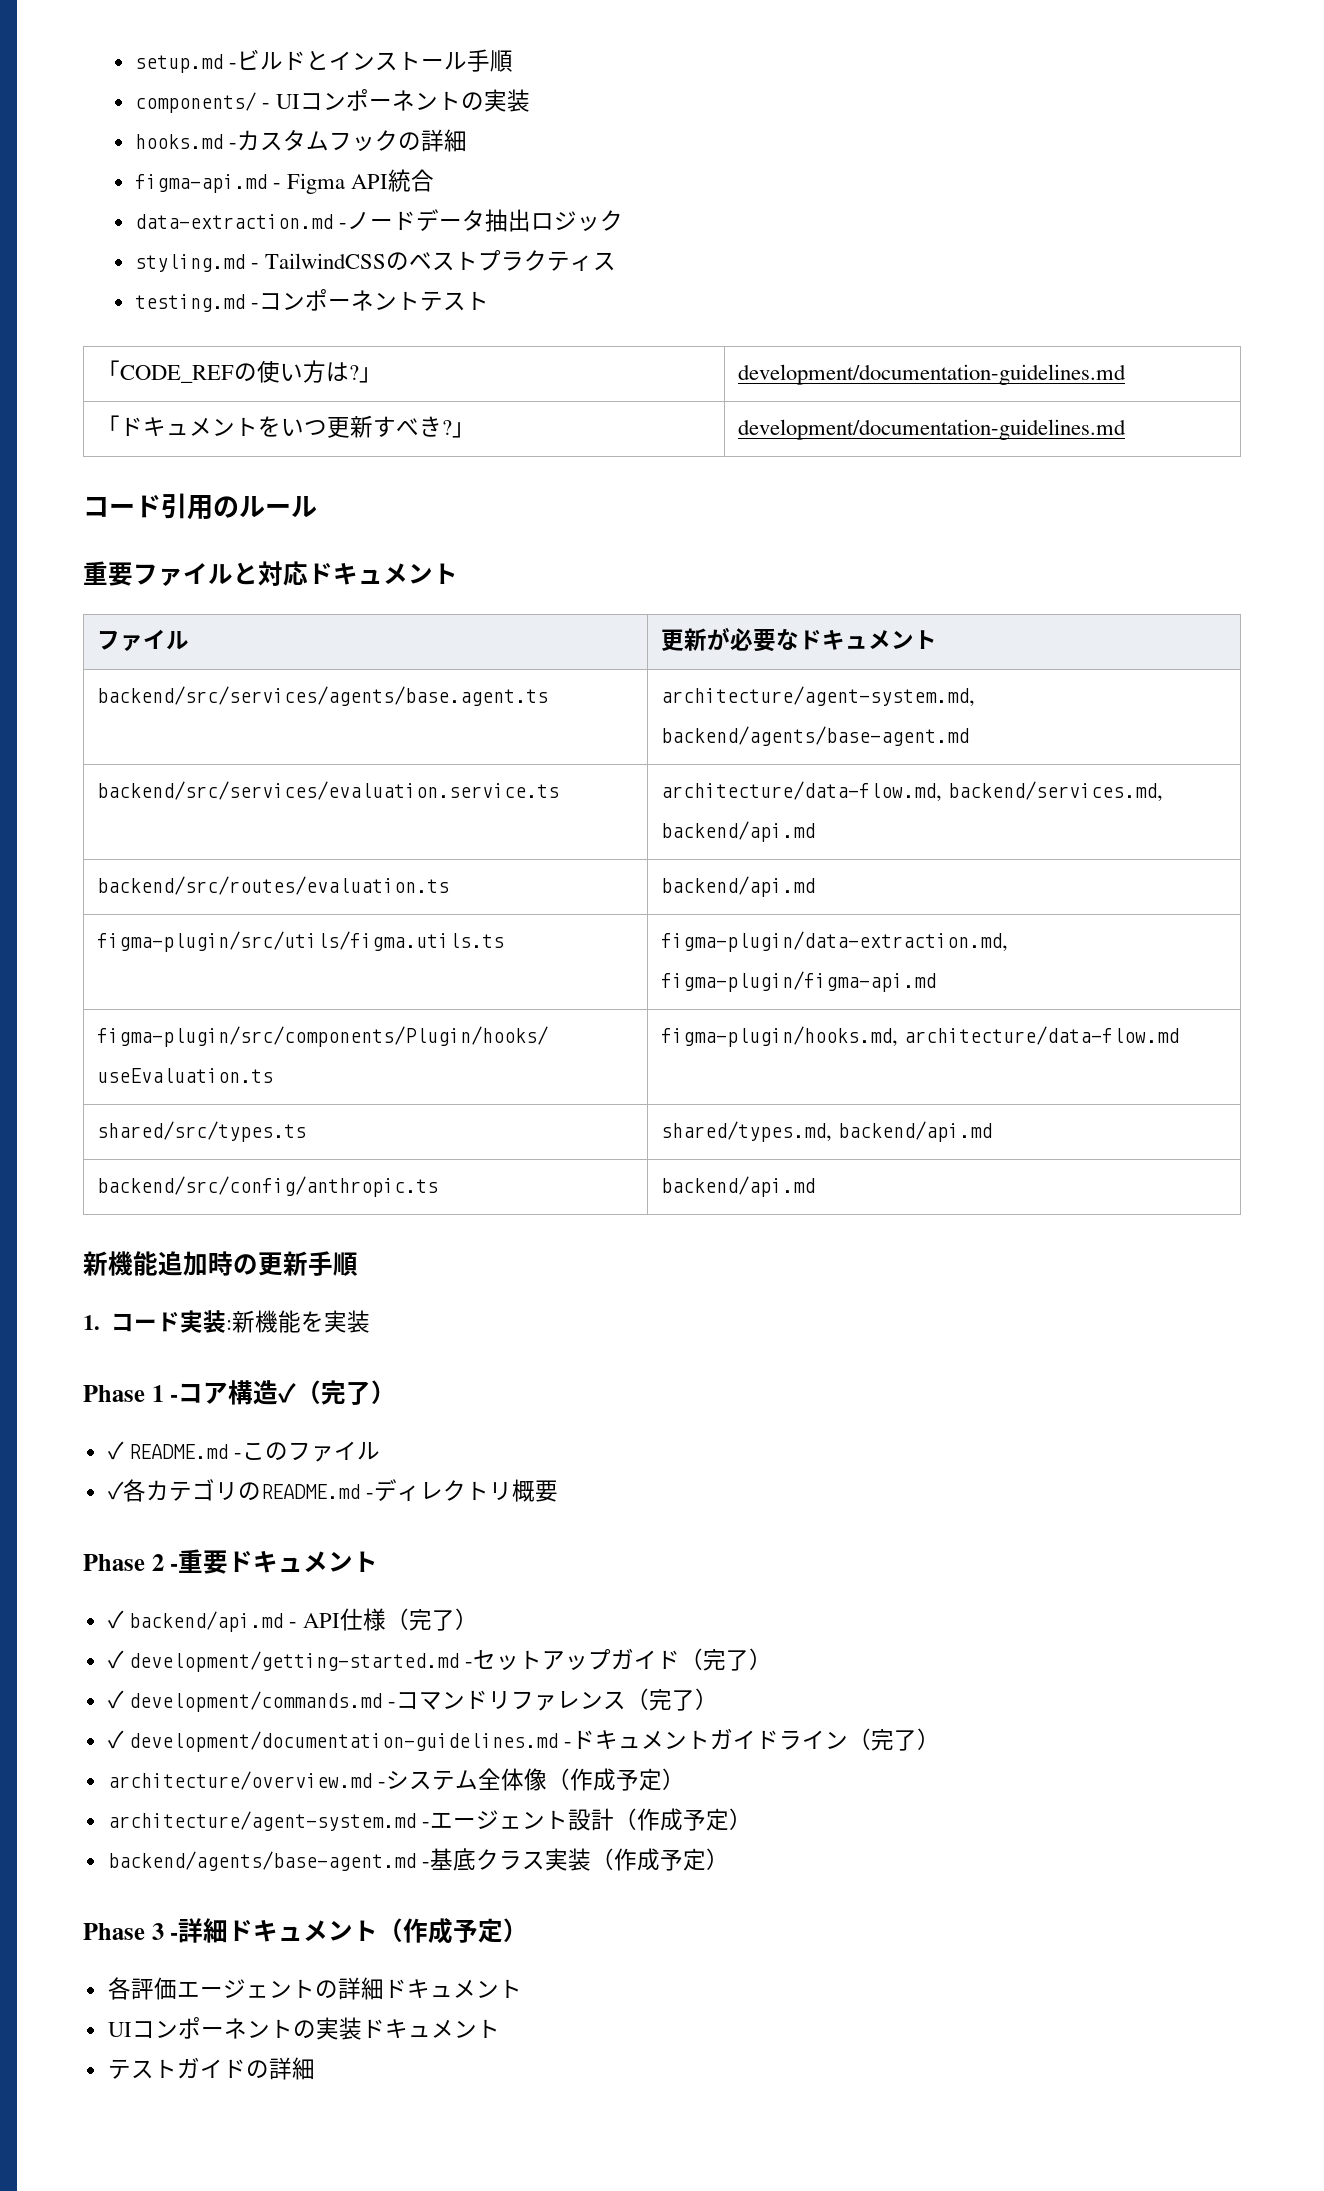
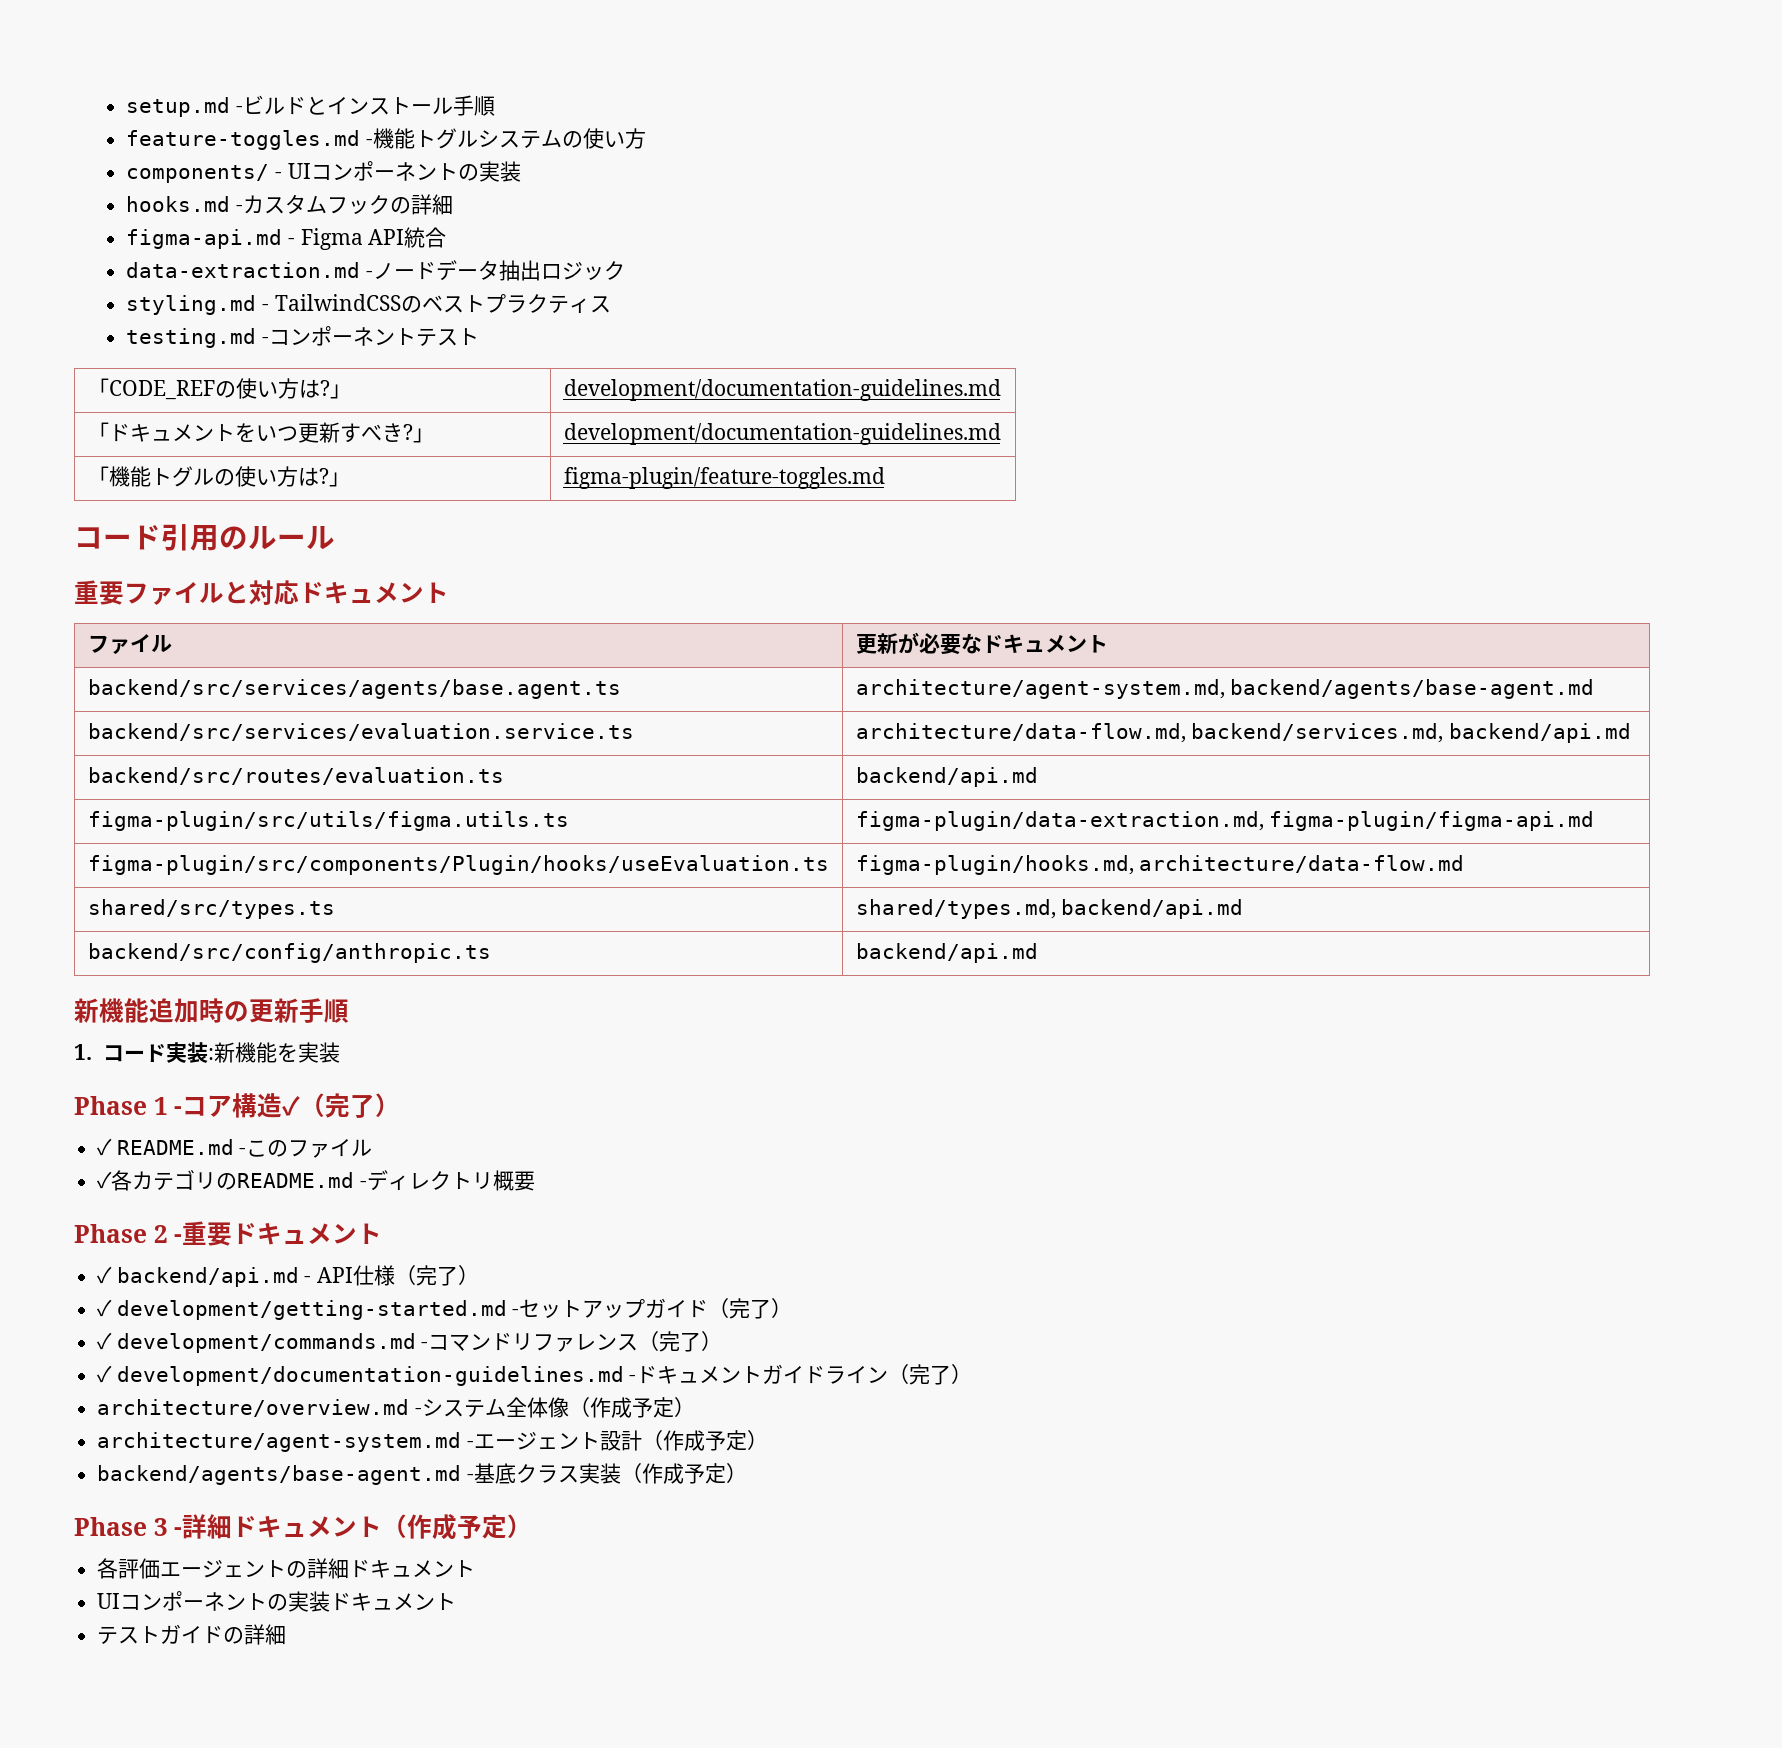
(514, 61) none -> [126,128,646,150] // feature-toggles.md -機能トグルシステムの使い方
(1126, 429) none -> [87,466,350,487] [563,467,885,489] // 「機能トグルの使い方は?」 | figma-plugin/feature-toggles.md

